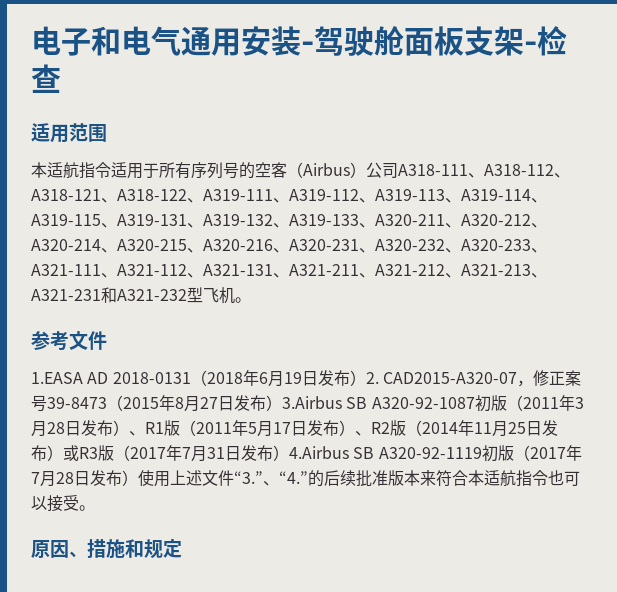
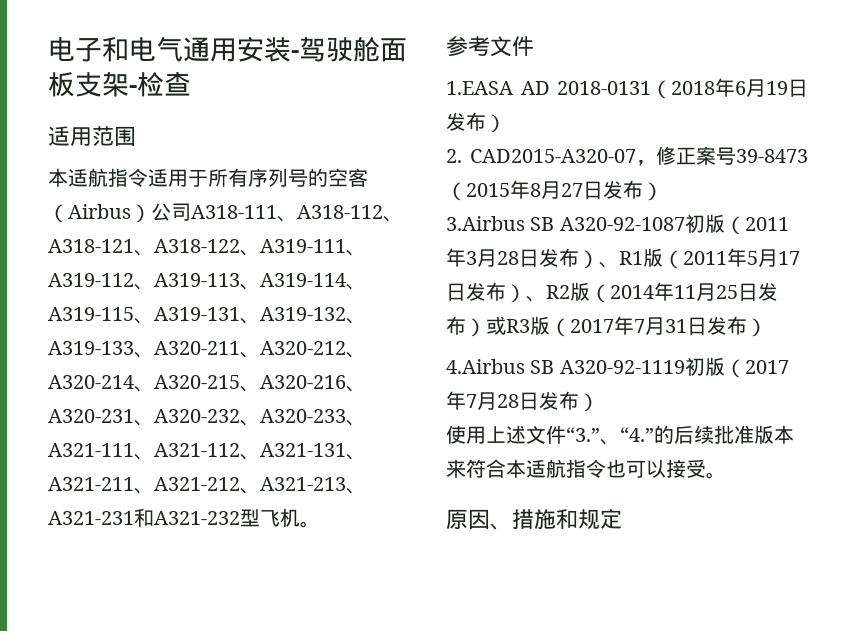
(366, 378) none -> (506, 123) //
(282, 403) none -> (663, 191) //
(289, 453) none -> (767, 327) //
(138, 478) none -> (599, 402) //

